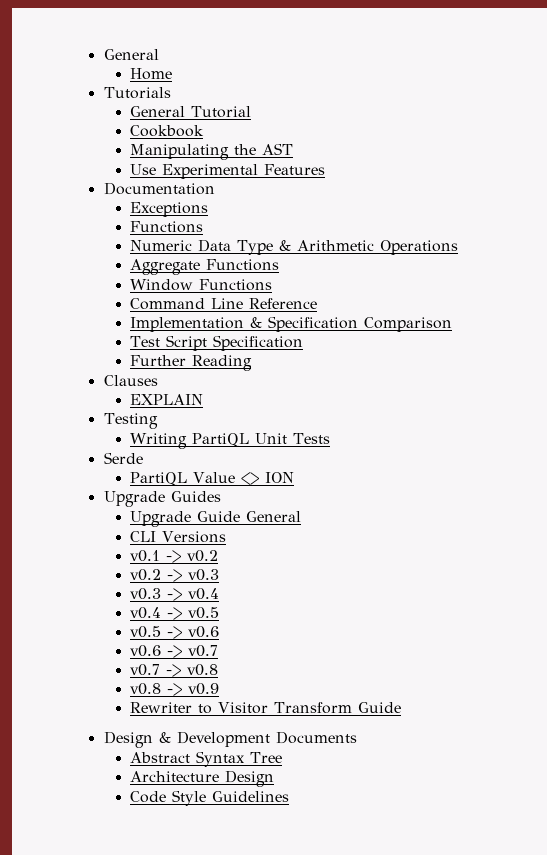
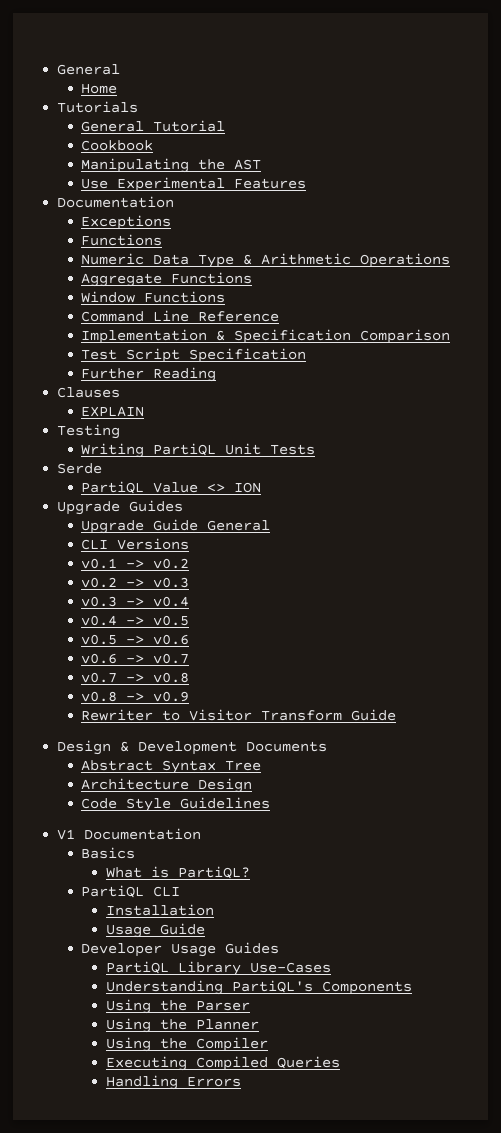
(289, 796) none -> [57,828,202,840] [81,847,136,859] [105,866,250,879] [81,885,181,898] [105,904,214,916] [105,923,205,938] [81,942,280,957] [105,961,331,976] [105,980,412,995] [105,999,250,1014] [105,1018,259,1033] [105,1037,268,1052] [105,1056,340,1071] [105,1075,241,1090] // V1 Documentation // Basics // What is PartiQL? // PartiQL CLI // Installation // Usage Guide // Developer Usage Guides // PartiQL Library Use-Cases // Understanding PartiQL's Components // Using the Parser // Using the Planner // Using the Compiler // Executing Compiled Queries // Handling Errors

